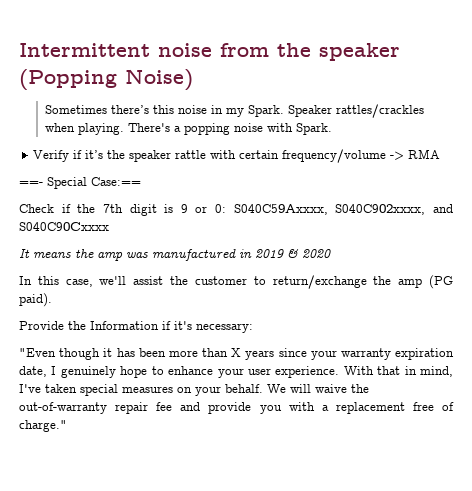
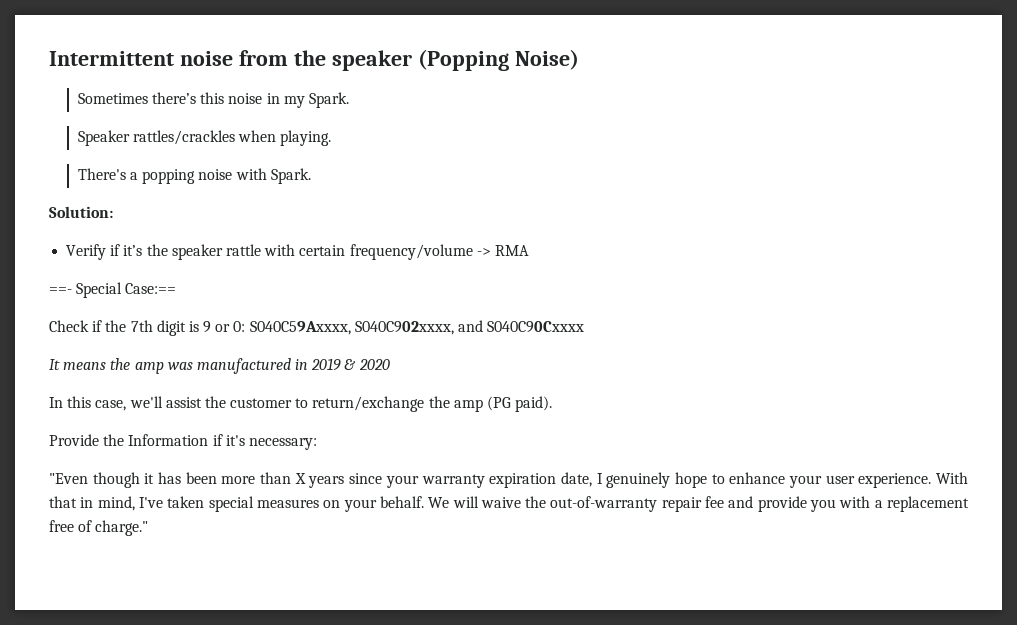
(284, 111) none -> (350, 100) //
(124, 129) none -> (332, 138) //
(332, 129) none -> [49,206,113,218] // Solution:

